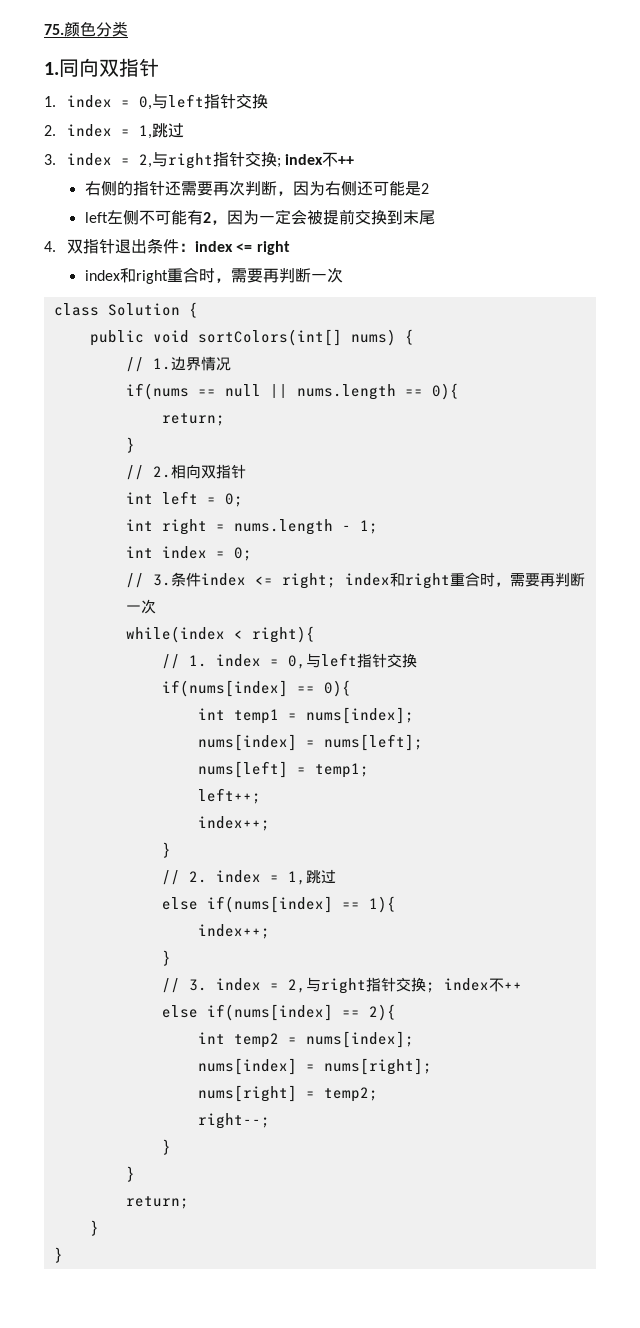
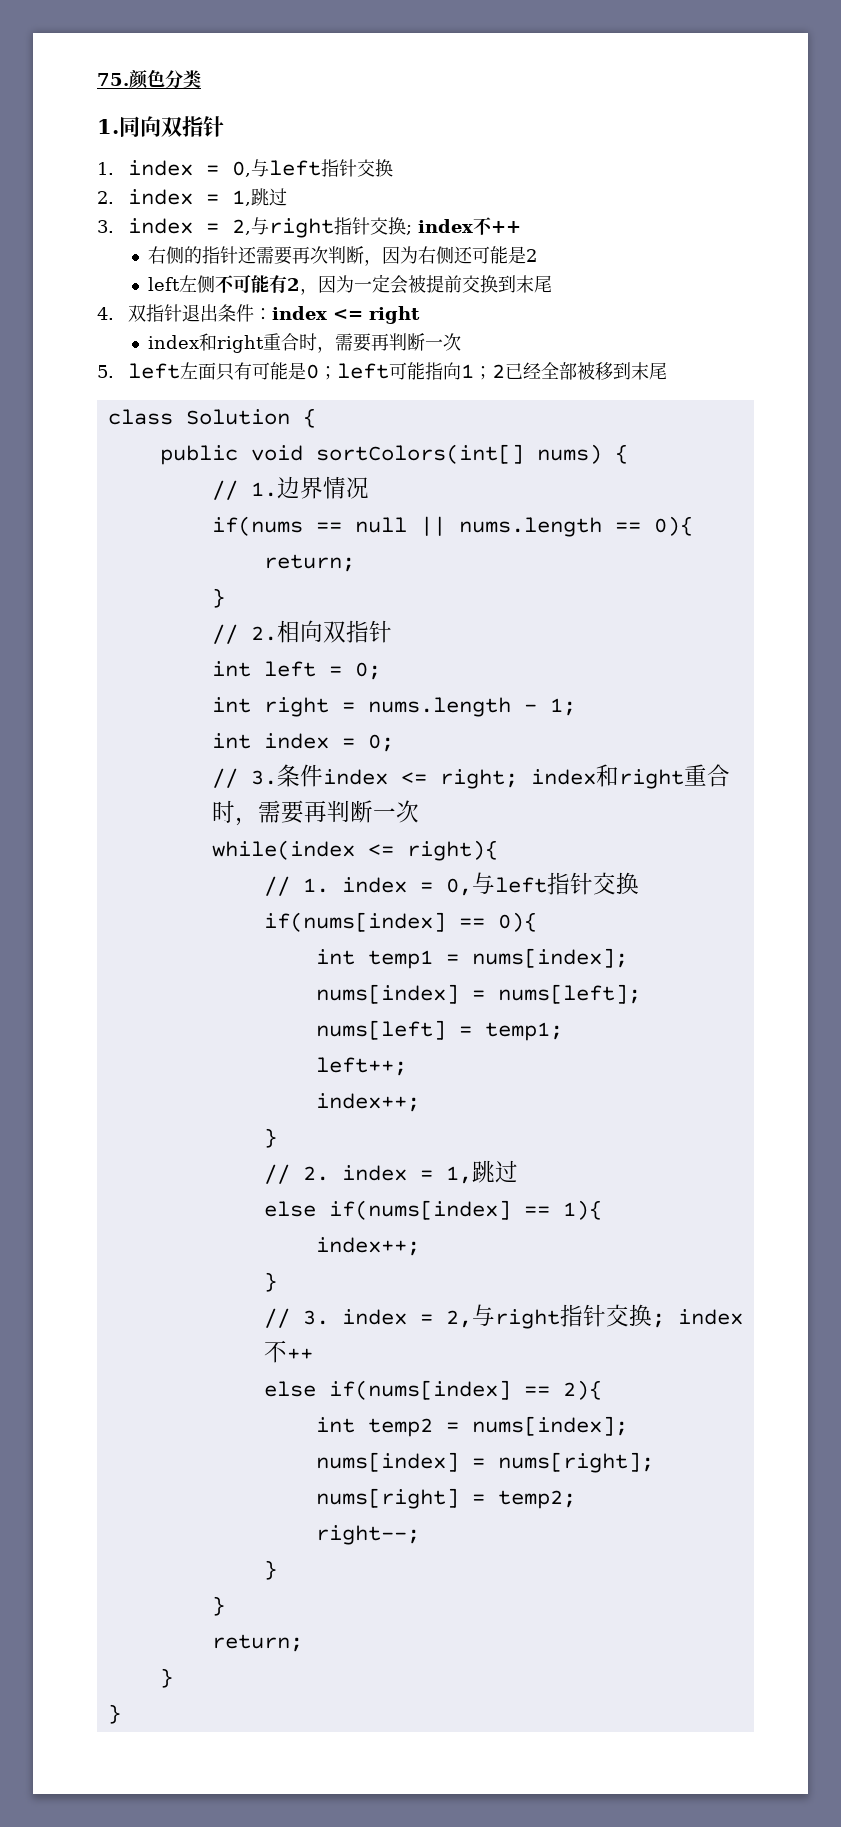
(343, 275) none -> [97,362,668,381] // 5. left左面只有可能是0；left可能指向1；2已经全部被移到末尾
[233,630,243,639] < -> [367,844,394,856] <=

